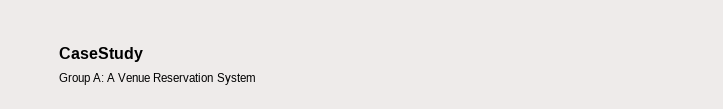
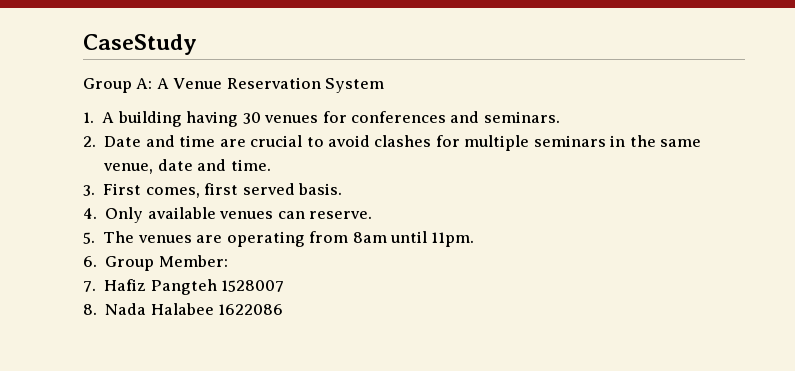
(256, 79) none -> [83,111,560,127] [83,135,702,151] [103,159,271,174] [83,183,343,198] [83,207,373,223] [83,231,475,247] [83,255,228,271] [83,279,285,295] [83,303,284,315] // 1. A building having 30 venues for conferences and seminars. // 2. Date and time are crucial to avoid clashes for multiple seminars in the same venue, date and time. // 3. First comes, first served basis. // 4. Only available venues can reserve. // 5. The venues are operating from 8am until 11pm. // 6. Group Member: // 7. Hafiz Pangteh 1528007 // 8. Nada Halabee 1622086

